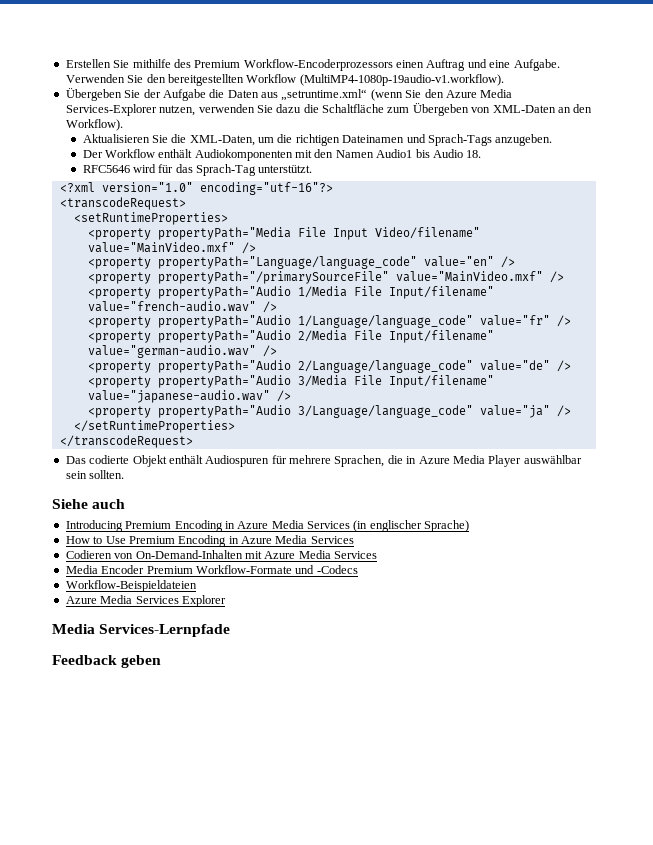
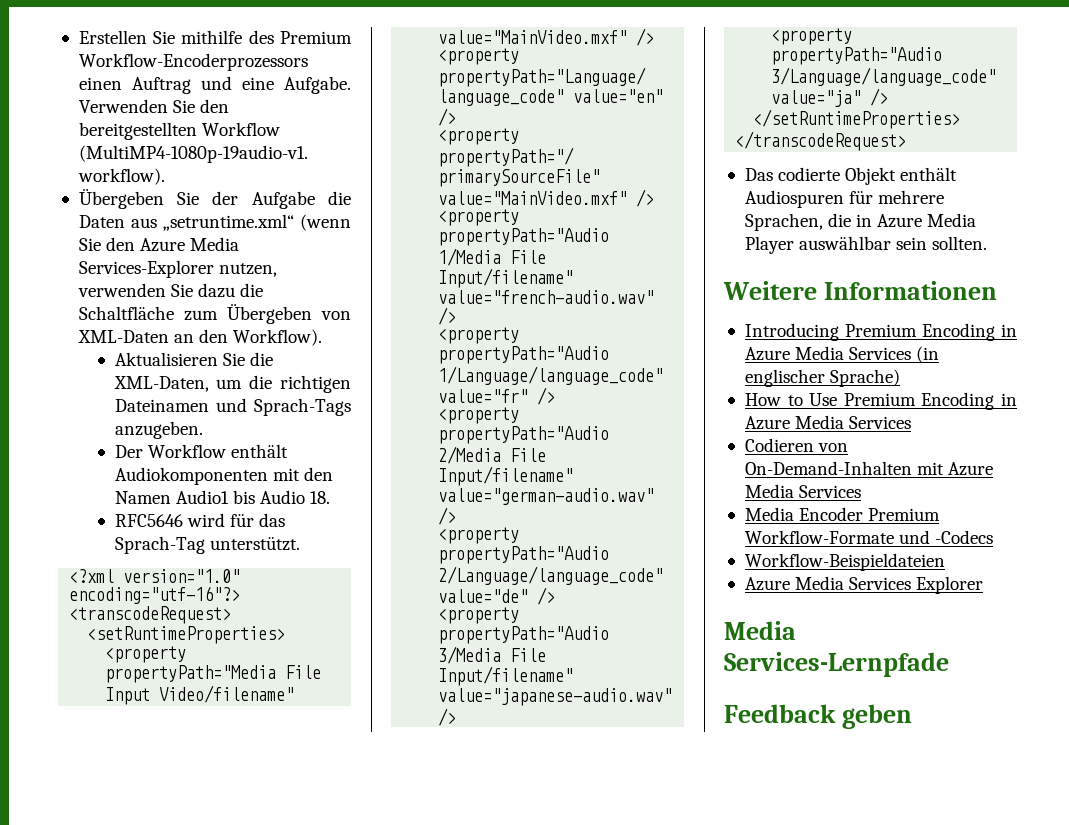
[52,499,126,509] Siehe auch -> [723,281,997,300] Weitere Informationen

